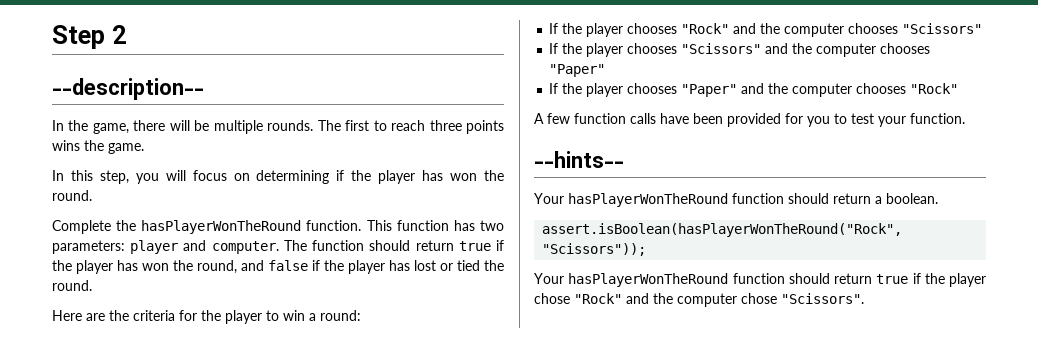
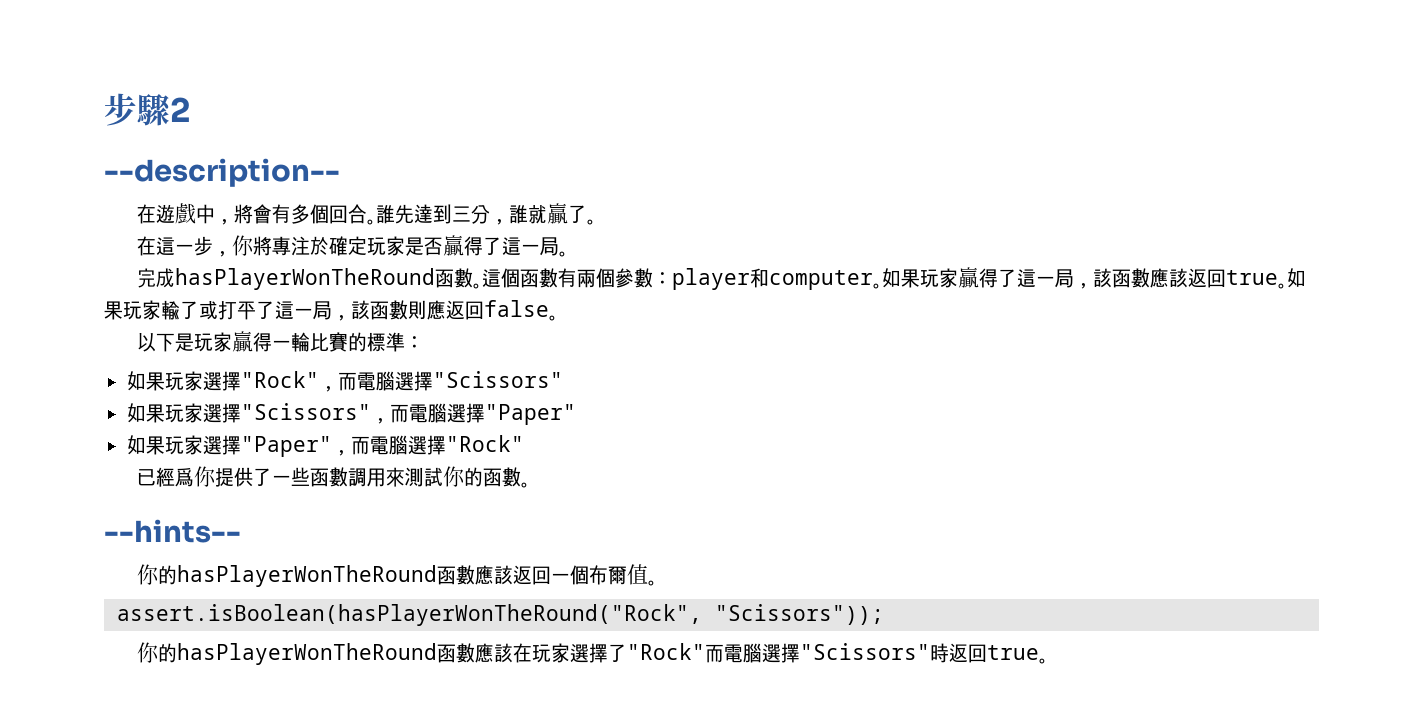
[52,25,105,49] Step -> [104,93,170,126] 步驟
[52,120,504,134] [52,140,144,154] [52,170,504,184] [52,190,92,201] [52,220,505,234] [52,240,505,254] [52,260,504,274] [52,280,92,291] [52,310,361,324] [549,23,983,37] [549,43,931,57] [549,64,606,77] [549,83,959,97] [534,113,965,127] [534,151,624,168] [534,193,938,207] [542,223,903,237] [542,243,647,256] [534,273,986,287] [534,293,864,307] In the game, there will be multiple rounds. The first to reach three points wins the game. // In this step, you will focus on determining if the player has won the round. // Complete the hasPlayerWonTheRound function. This function has two parameters: player and computer. The function should return true if the player has won the round, and false if the player has lost or tied the round. // Here are the criteria for the player to win a round: // If the player chooses "Rock" and the computer chooses "Scissors" // If the player chooses "Scissors" and the computer chooses "Paper" // If the player chooses "Paper" and the computer chooses "Rock" // A few function calls have been provided for you to test your function. // --hints-- // Your hasPlayerWonTheRound function should return a boolean. // assert.isBoolean(hasPlayerWonTheRound("Rock", "Scissors")); // Your hasPlayerWonTheRound function should return true if the player chose "Rock" and the computer chose "Scissors". -> [137,203,597,225] [137,235,569,257] [137,267,1307,290] [104,300,558,321] [137,331,425,352] [127,371,564,392] [127,403,577,425] [127,435,525,457] [137,466,531,488] [104,519,241,543] [137,564,658,587] [116,604,884,626] [137,642,1049,665] 在遊戲中，將會有多個回合。誰先達到三分，誰就贏了。 // 在這一步，你將專注於確定玩家是否贏得了這一局。 // 完成hasPlayerWonTheRound函數。這個函數有兩個參數：player和computer。如果玩家贏得了這一局，該函數應該返回true。如果玩家輸了或打平了這一局，該函數則應返回false。 // 以下是玩家贏得一輪比賽的標準： // 如果玩家選擇"Rock"，而電腦選擇"Scissors" // 如果玩家選擇"Scissors"，而電腦選擇"Paper" // 如果玩家選擇"Paper"，而電腦選擇"Rock" // 已經爲你提供了一些函數調用來測試你的函數。 // --hints-- // 你的hasPlayerWonTheRound函數應該返回一個布爾值。 // assert.isBoolean(hasPlayerWonTheRound("Rock", "Scissors")); // 你的hasPlayerWonTheRound函數應該在玩家選擇了"Rock"而電腦選擇"Scissors"時返回true。

